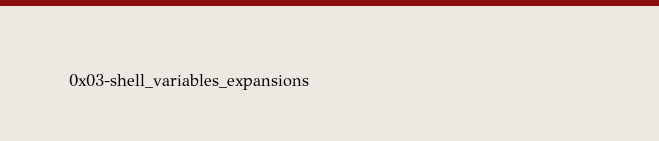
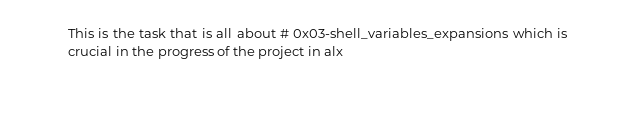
[69,74,309,90] 0x03-shell_variables_expansions -> [68,28,567,41] [68,46,344,59] This is the task that is all about # 0x03-shell_variables_expansions which is crucial in the progress of the project in alx

